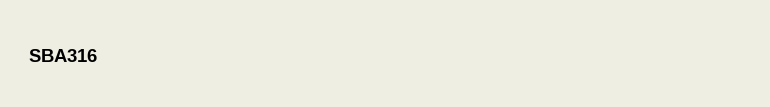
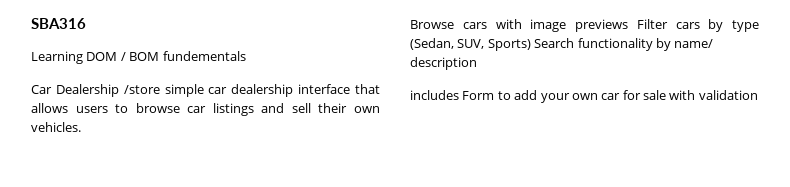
(97, 55) none -> [31,51,246,64] [31,84,380,97] [31,103,380,116] [31,122,81,132] [410,19,759,32] [410,38,714,51] [410,57,477,70] [410,90,758,103] // Learning DOM / BOM fundementals // Car Dealership /store simple car dealership interface that allows users to browse car listings and sell their own vehicles. // Browse cars with image previews Filter cars by type (Sedan, SUV, Sports) Search functionality by name/ description // includes Form to add your own car for sale with validation

